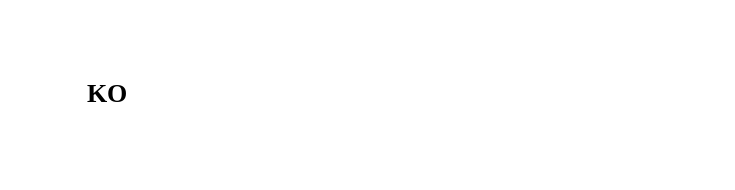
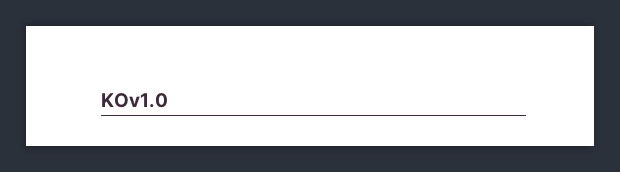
[87,85,127,102] KO -> [101,93,168,108] KOv1.0

